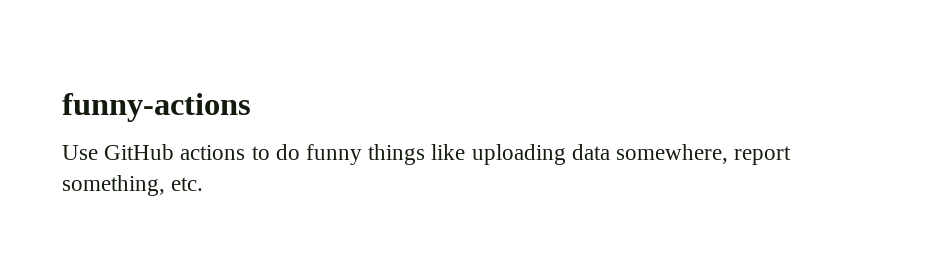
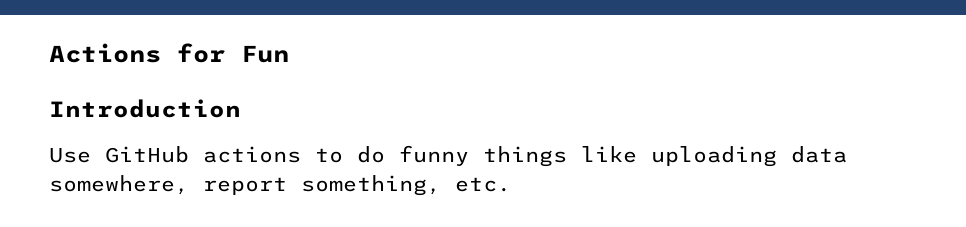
[62,93,251,122] funny-actions -> [49,43,289,63] [49,99,241,118] Actions for Fun // Introduction

